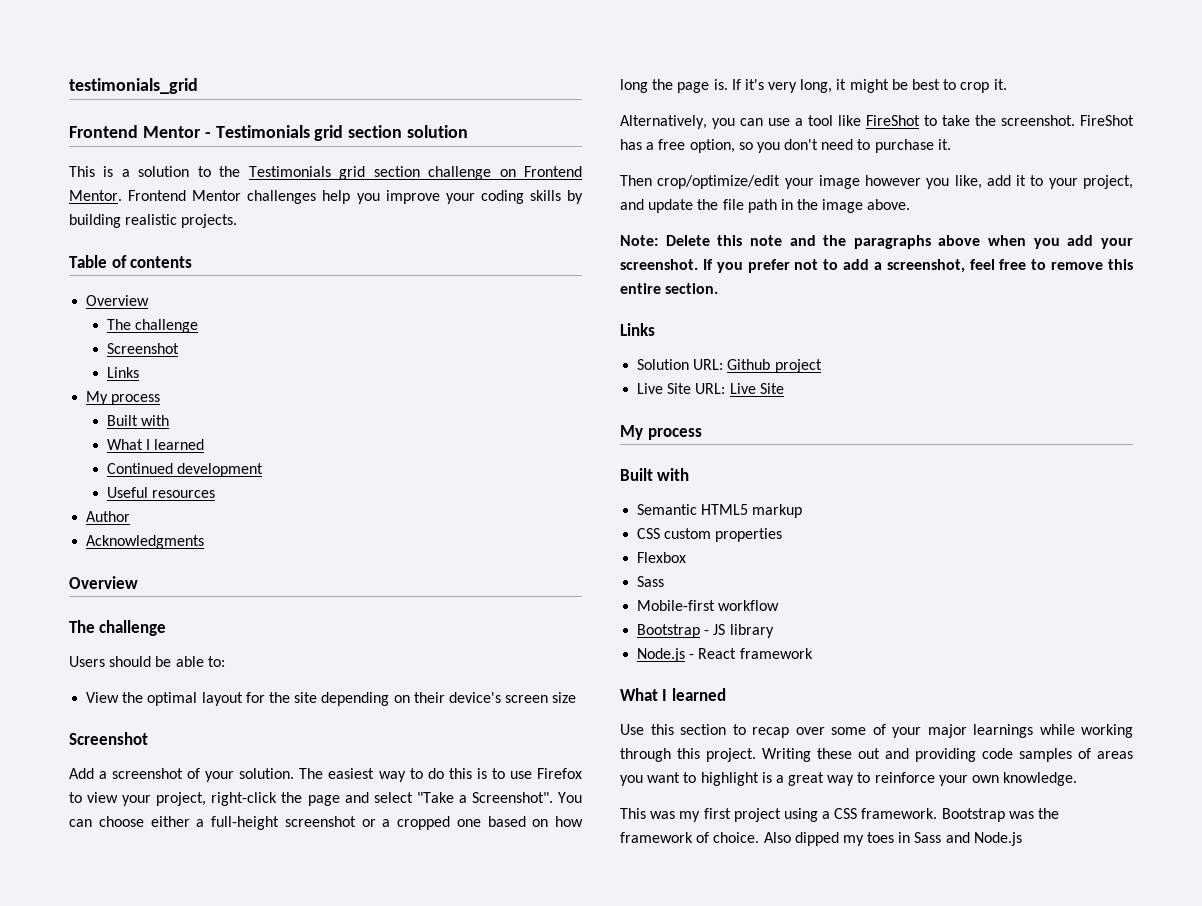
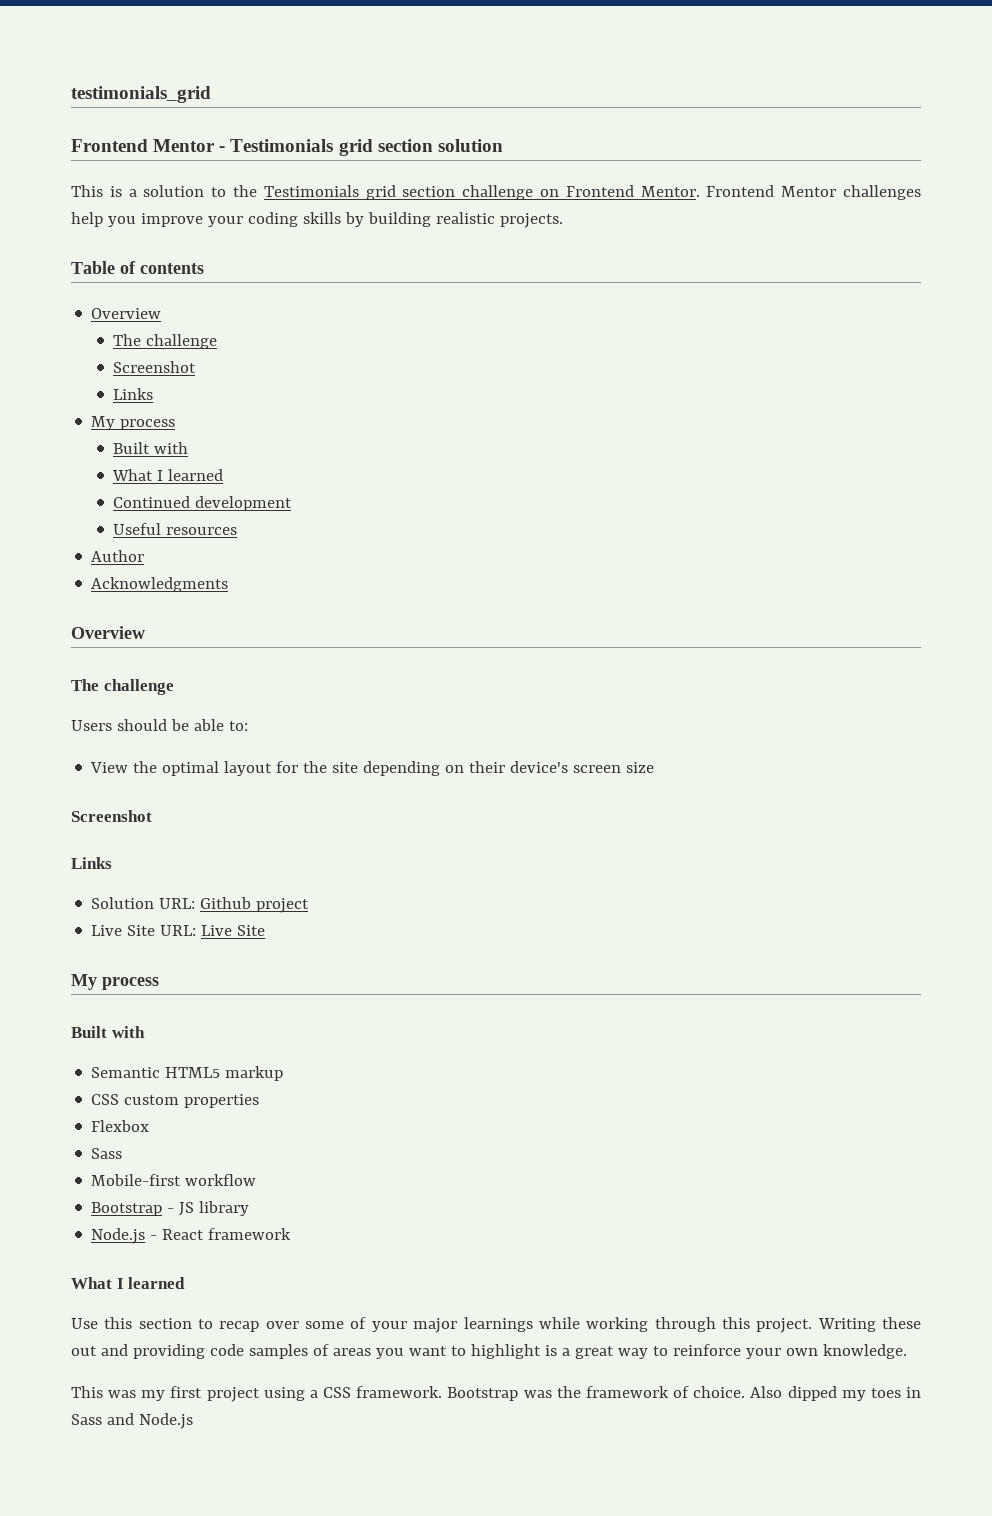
[69,768,582,782] [69,792,582,806] [69,816,583,830] [620,79,1007,93] [620,115,1134,129] [620,139,951,153] [620,175,1133,189] [620,199,911,213] [620,235,1133,249] [620,259,1133,273] [620,283,719,294] // Add a screenshot of your solution. The easiest way to do this is to use Firefox to view your project, right-click the page and select "Take a Screenshot". You can choose either a full-height screenshot or a cropped one based on how long the page is. If it's very long, it might be best to crop it. // Alternatively, you can use a tool like FireShot to take the screenshot. FireShot has a free option, so you don't need to purchase it. // Then crop/optimize/edit your image however you like, add it to your project, and update the file path in the image above. // Note: Delete this note and the paragraphs above when you add your screenshot. If you prefer not to add a screenshot, feel free to remove this entire section. -> (152, 816) none

